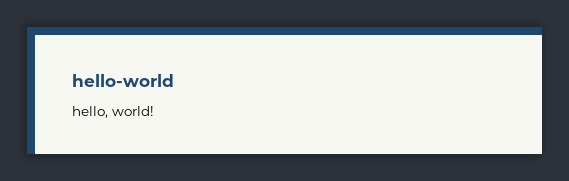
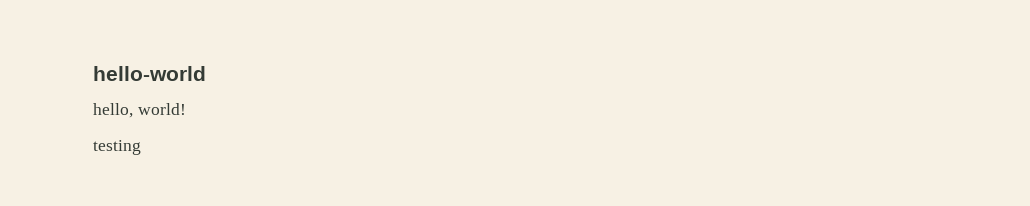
(154, 111) none -> [93,140,141,155] // testing

